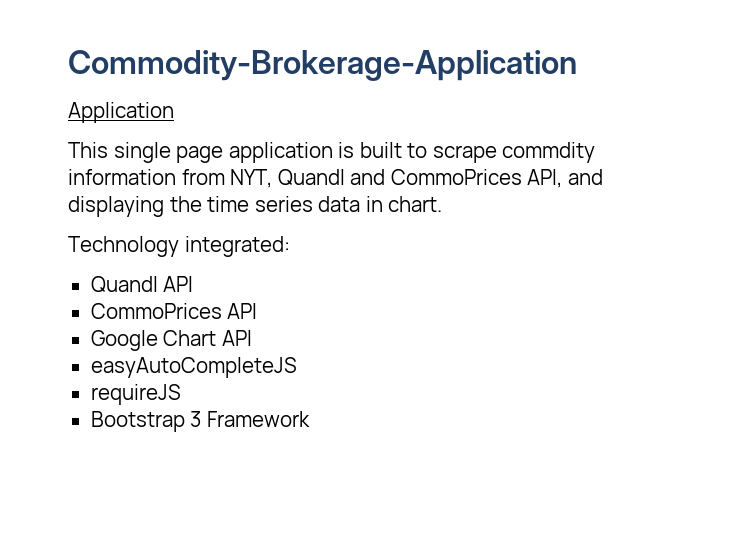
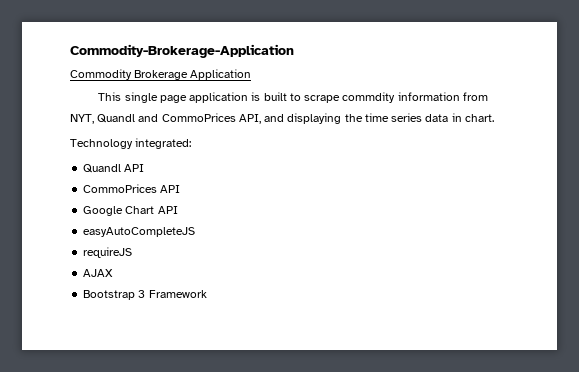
(577, 65) none -> [70,69,189,80] Commodity Brokerage
(181, 394) none -> [83,269,114,277] // AJAX

